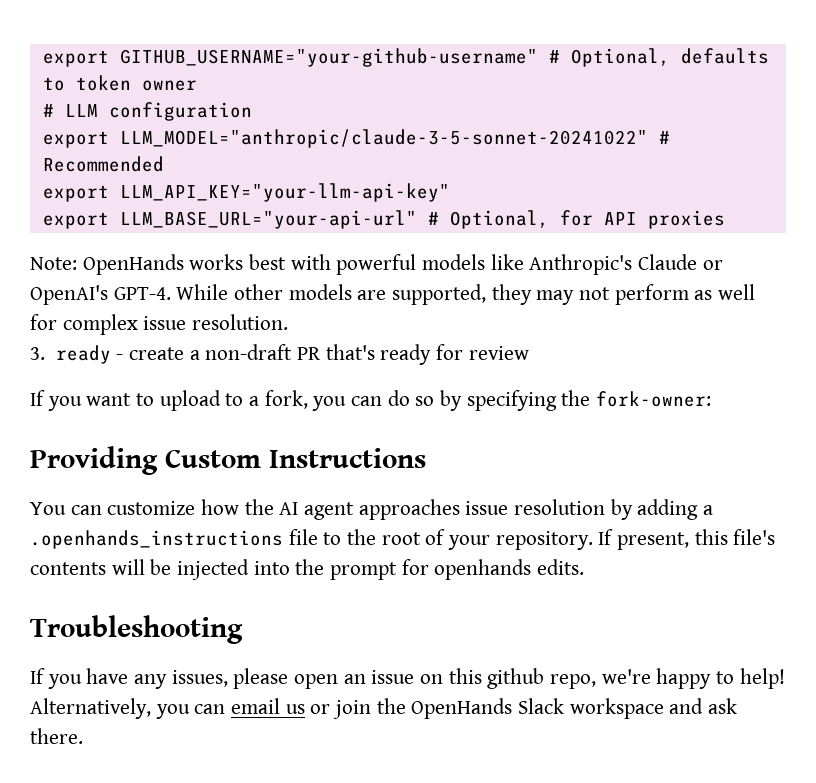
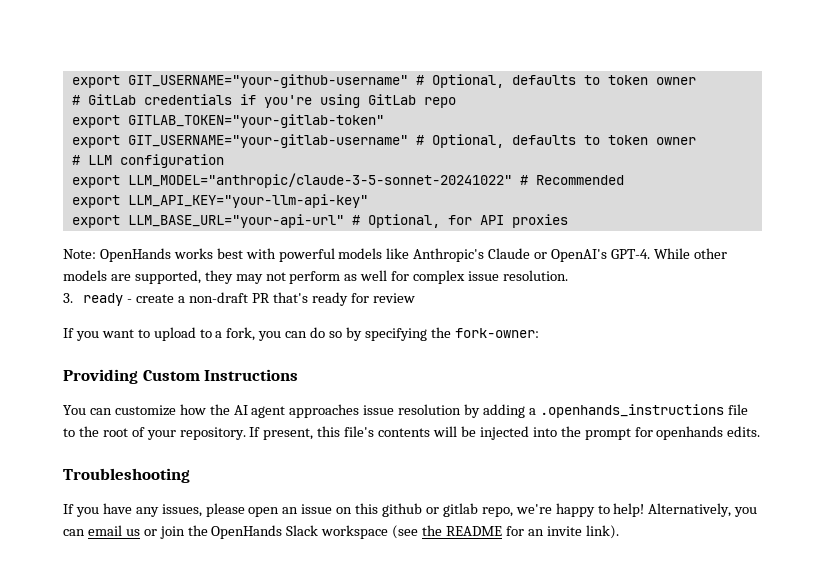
[42,48,538,67] export GITHUB_USERNAME="your-github-username" -> [71,74,696,88] [71,94,456,108] [71,114,384,128] [71,134,408,148] export GIT_USERNAME="your-github-username" # Optional, defaults to token owner // # GitLab credentials if you're using GitLab repo // export GITLAB_TOKEN="your-gitlab-token" // export GIT_USERNAME="your-gitlab-username"
(545, 678) none -> [425,503,478,517] or gitlab
[669,698,738,714] [30,728,83,744] and ask there. -> [392,525,619,539] (see the README for an invite link).

